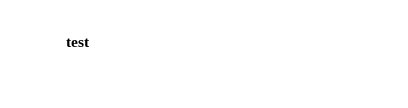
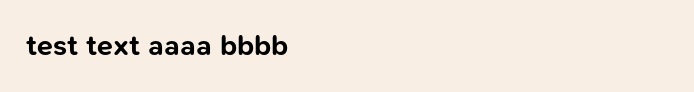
(90, 42) none -> [86,35,288,56] text aaaa bbbb

